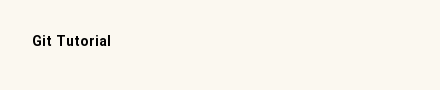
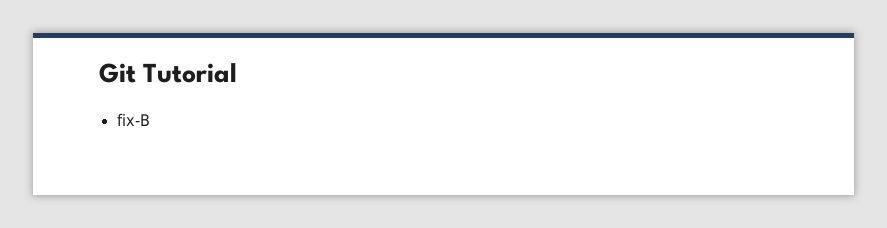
(111, 40) none -> [116,113,150,126] // fix-B

